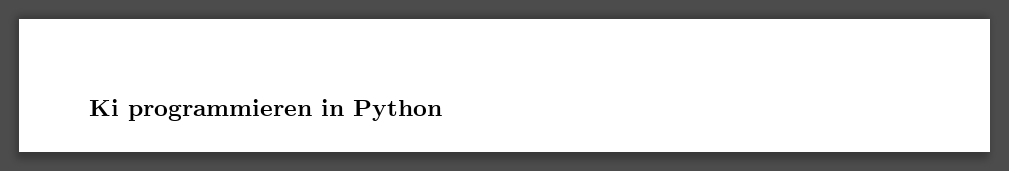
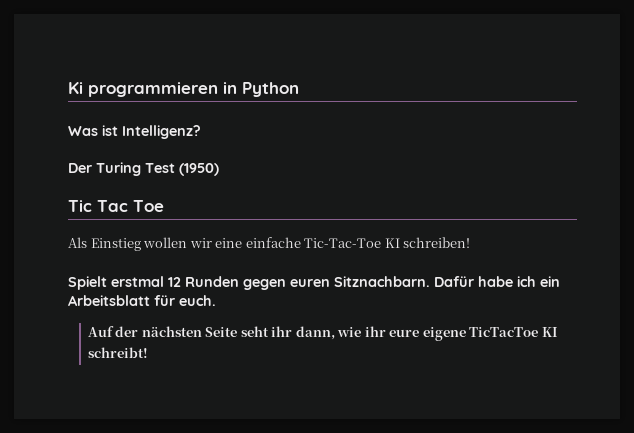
(442, 110) none -> [68,125,201,139] [68,162,219,176] [68,200,164,212] [68,237,471,251] [68,276,560,290] [68,295,216,306] [87,326,558,341] [87,347,148,358] // Was ist Intelligenz? // Der Turing Test (1950) // Tic Tac Toe // Als Einstieg wollen wir eine einfache Tic-Tac-Toe KI schreiben! // Spielt erstmal 12 Runden gegen euren Sitznachbarn. Dafür habe ich ein Arbeitsblatt für euch. // Auf der nächsten Seite seht ihr dann, wie ihr eure eigene TicTacToe KI schreibt!

